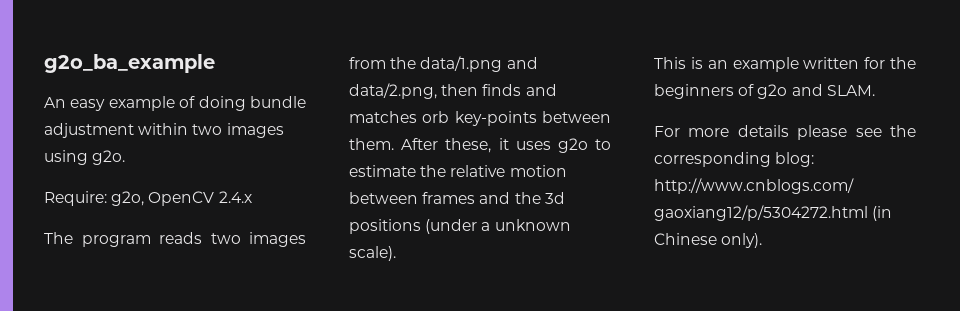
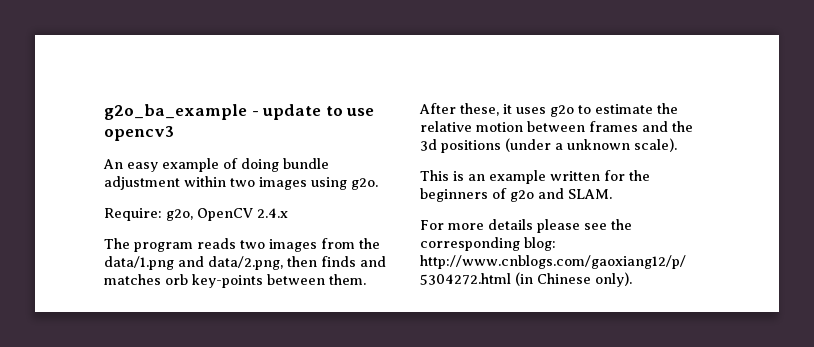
(215, 63) none -> [251,104,375,120] [104,126,174,141] - update to use opencv3

